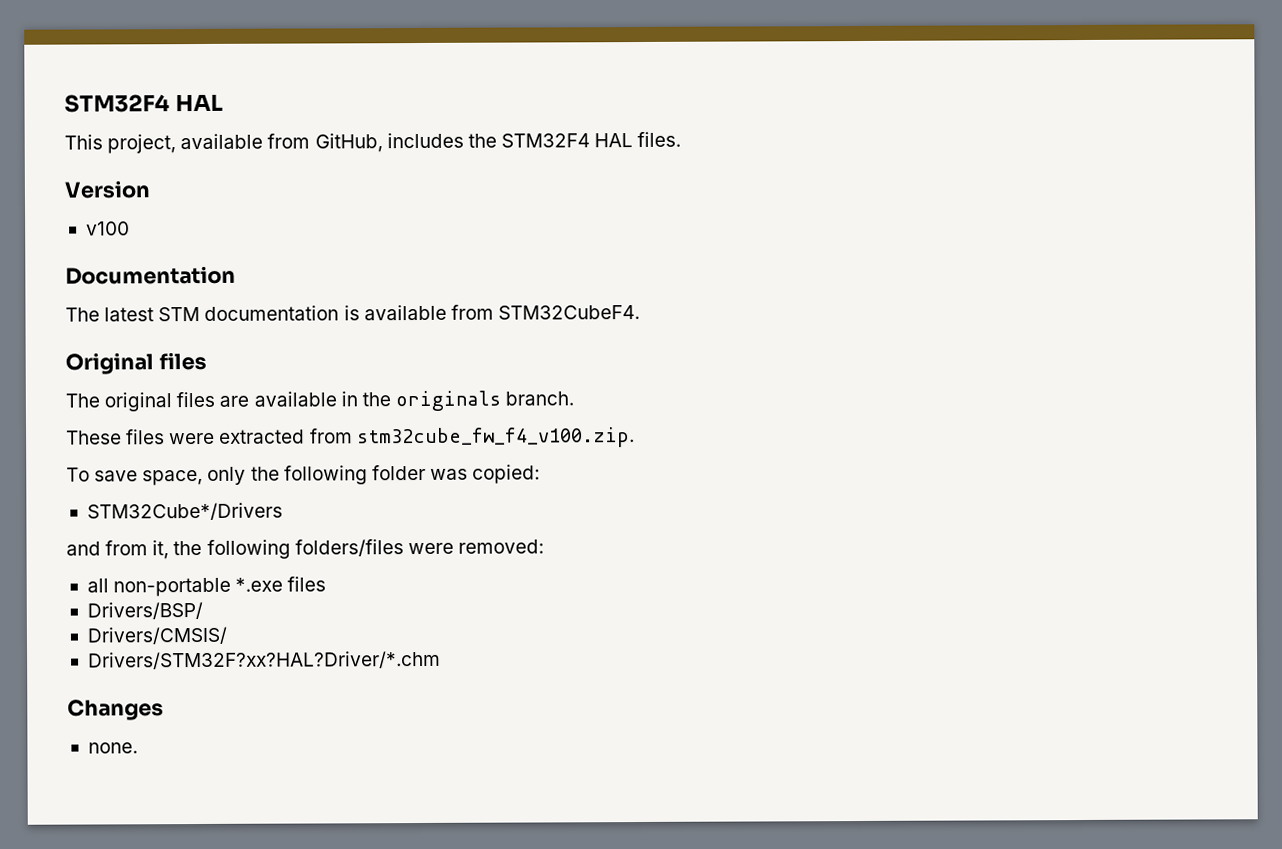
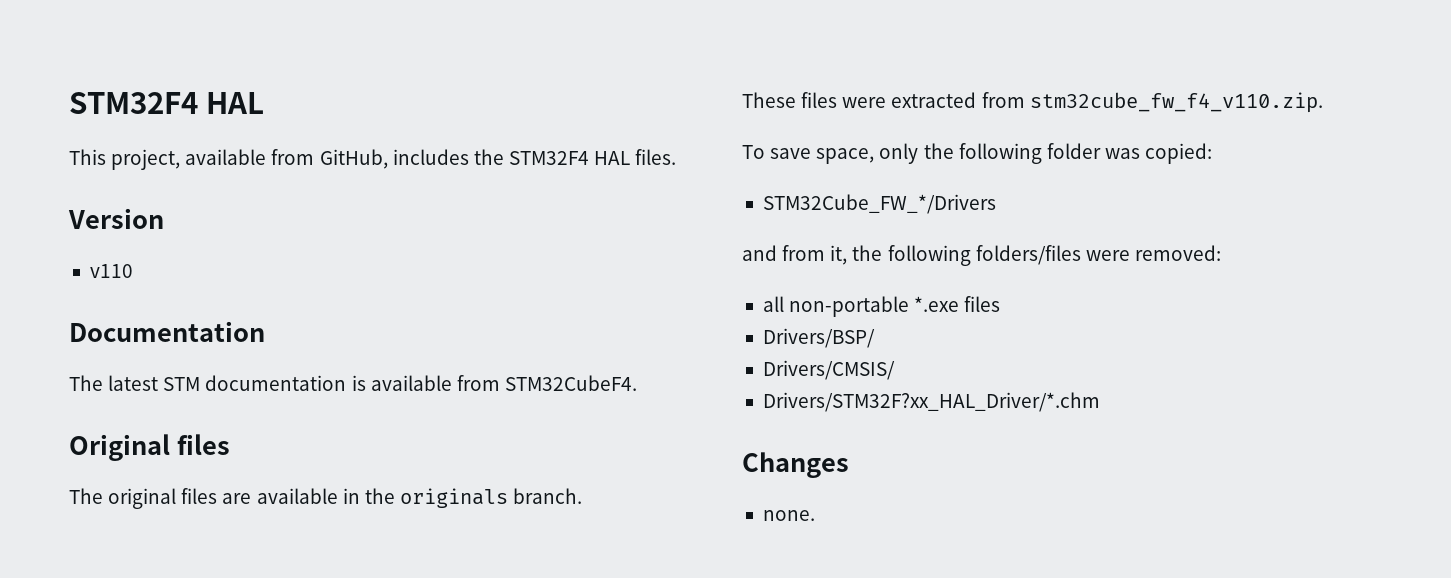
[85,221,130,236] v100 -> [89,264,133,278] v110
[356,427,635,449] stm32cube_fw_f4_v100.zip. -> [1029,92,1323,113] stm32cube_fw_f4_v110.zip.
[86,502,283,521] STM32Cube*/Drivers -> [762,194,996,214] STM32Cube_FW_*/Drivers
[87,650,441,670] Drivers/STM32F?xx?HAL?Driver/*.chm -> [762,392,1100,412] Drivers/STM32F?xx_HAL_Driver/*.chm

